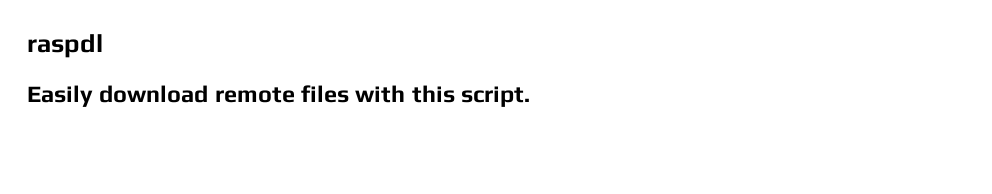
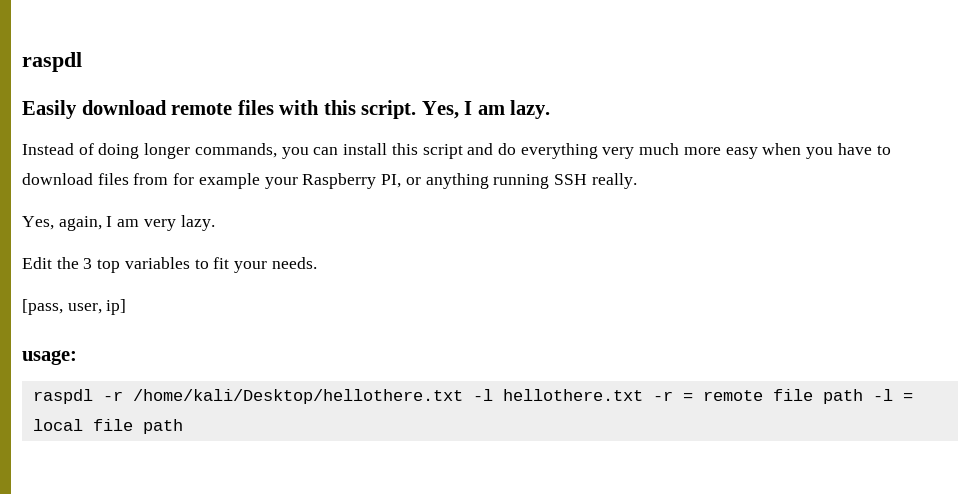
(531, 96) none -> [421,100,551,119] [22,143,891,159] [22,173,637,189] [22,215,215,231] [22,257,317,273] [22,299,127,315] [22,350,77,365] [32,389,913,404] [32,419,183,434] Yes, I am lazy. // Instead of doing longer commands, you can install this script and do everything very much more easy when you have to download files from for example your Raspberry PI, or anything running SSH really. // Yes, again, I am very lazy. // Edit the 3 top variables to fit your needs. // [pass, user, ip] // usage: // raspdl -r /home/kali/Desktop/hellothere.txt -l hellothere.txt -r = remote file path -l = local file path

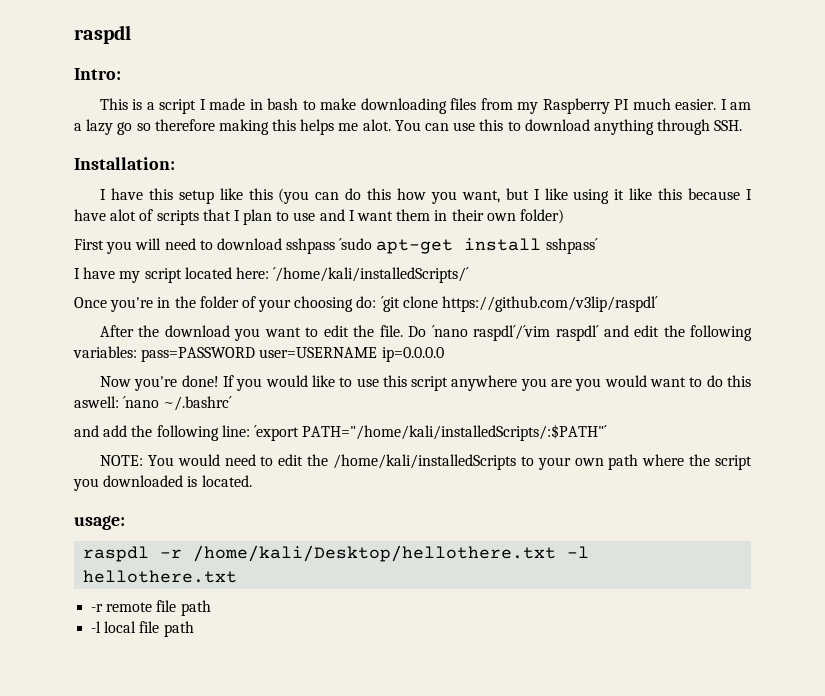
[22,100,551,119] [22,143,891,159] [22,173,637,189] [22,215,215,231] [22,257,317,273] [22,299,127,315] Easily download remote files with this script. Yes, I am lazy. // Instead of doing longer commands, you can install this script and do everything very much more easy when you have to download files from for example your Raspberry PI, or anything running SSH really. // Yes, again, I am very lazy. // Edit the 3 top variables to fit your needs. // [pass, user, ip] -> [74,68,121,80] [99,98,752,114] [74,119,743,135] [74,157,175,170] [99,188,752,204] [74,209,564,225] [74,238,598,254] [74,267,470,283] [74,296,659,312] [99,325,753,341] [73,346,444,362] [99,375,752,391] [74,396,233,411] [74,424,608,441] [99,454,753,470] [73,475,252,491] Intro: // This is a script I made in bash to make downloading files from my Raspberry PI much easier. I am a lazy go so therefore making this helps me alot. You can use this to download anything through SSH. // Installation: // I have this setup like this (you can do this how you want, but I like using it like this because I have alot of scripts that I plan to use and I want them in their own folder) // First you will need to download sshpass ´sudo apt-get install sshpass´ // I have my script located here: ´/home/kali/installedScripts/´ // Once you're in the folder of your choosing do: ´git clone https://github.com/v3lip/raspdl´ // After the download you want to edit the file. Do ´nano raspdl´/´vim raspdl´ and edit the following variables: pass=PASSWORD user=USERNAME ip=0.0.0.0 // Now you're done! If you would like to use this script anywhere you are you would want to do this aswell: ´nano ~/.bashrc´ // and add the following line: ´export PATH="/home/kali/installedScripts/:$PATH"´ // NOTE: You would need to edit the /home/kali/installedScripts to your own path where the script you downloaded is located.
[652,391,693,401] -r = -> [91,604,104,612] // -r
[872,389,913,401] -l = -> [91,621,102,633] // -l

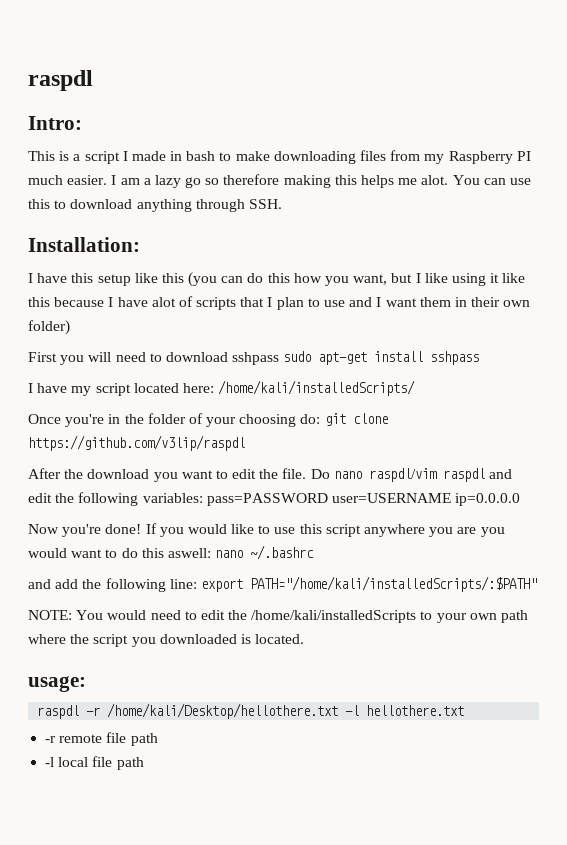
[339,238,373,250] ´sudo -> [283,351,312,362] sudo
[545,238,598,254] sshpass´ -> [430,351,480,365] sshpass
[273,267,470,283] ´/home/kali/installedScripts/´ -> [218,380,416,396] /home/kali/installedScripts/
[380,296,659,312] ´git clone https://github.com/v3lip/raspdl´ -> [324,413,388,426] [28,435,245,451] git clone https://github.com/v3lip/raspdl
[431,325,599,341] ´nano raspdl´/´vim raspdl´ -> [333,468,485,482] nano raspdl/vim raspdl
[123,396,233,411] ´nano ~/.bashrc´ -> [215,545,315,560] nano ~/.bashrc
[253,424,608,441] ´export PATH="/home/kali/installedScripts/:$PATH"´ -> [200,576,537,592] export PATH="/home/kali/installedScripts/:$PATH"

